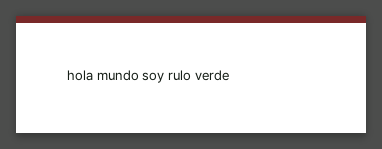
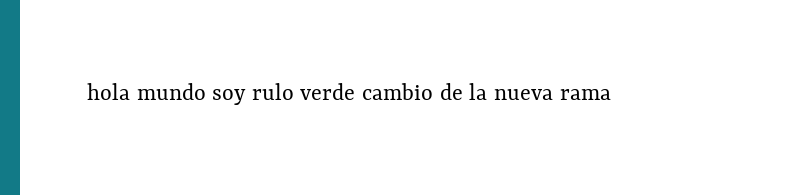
(229, 75) none -> [362,83,611,100] cambio de la nueva rama

